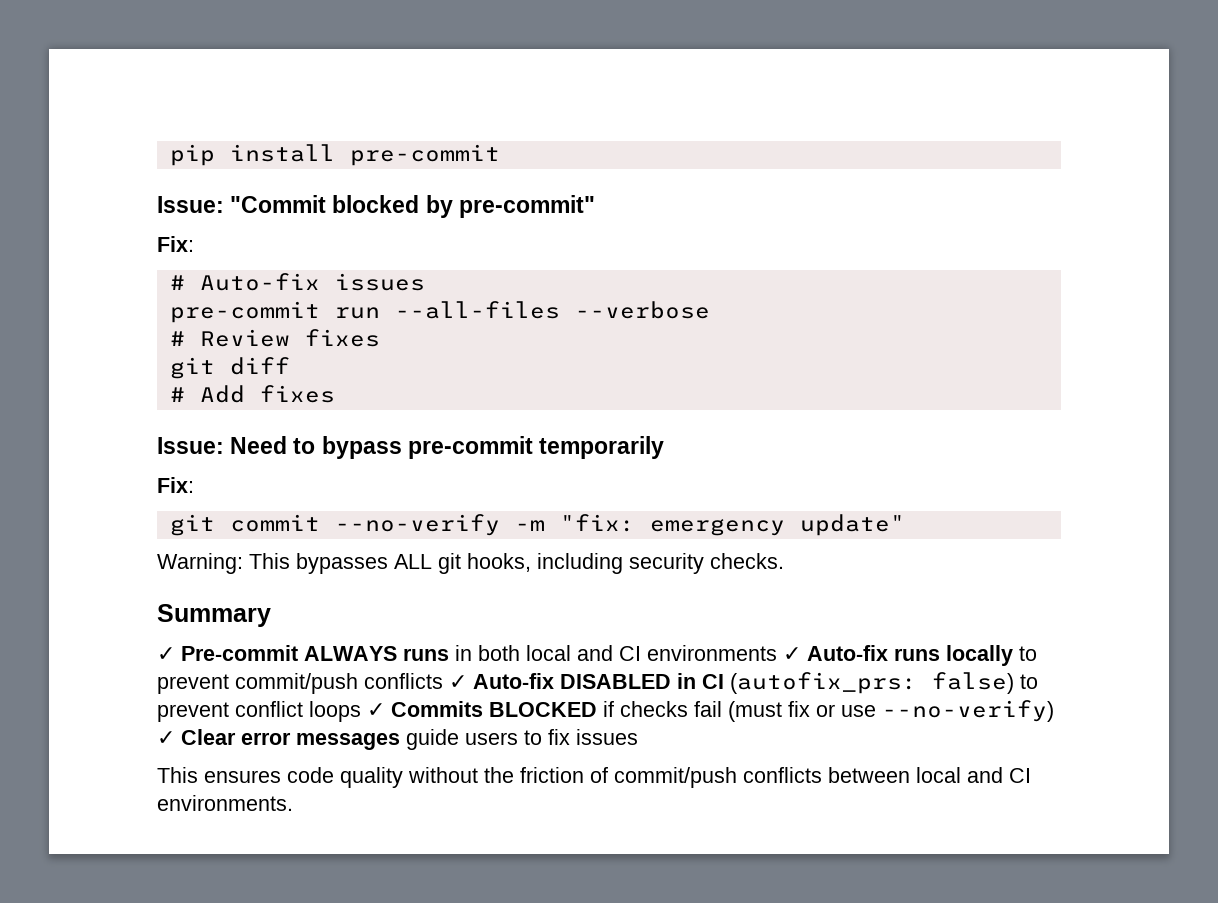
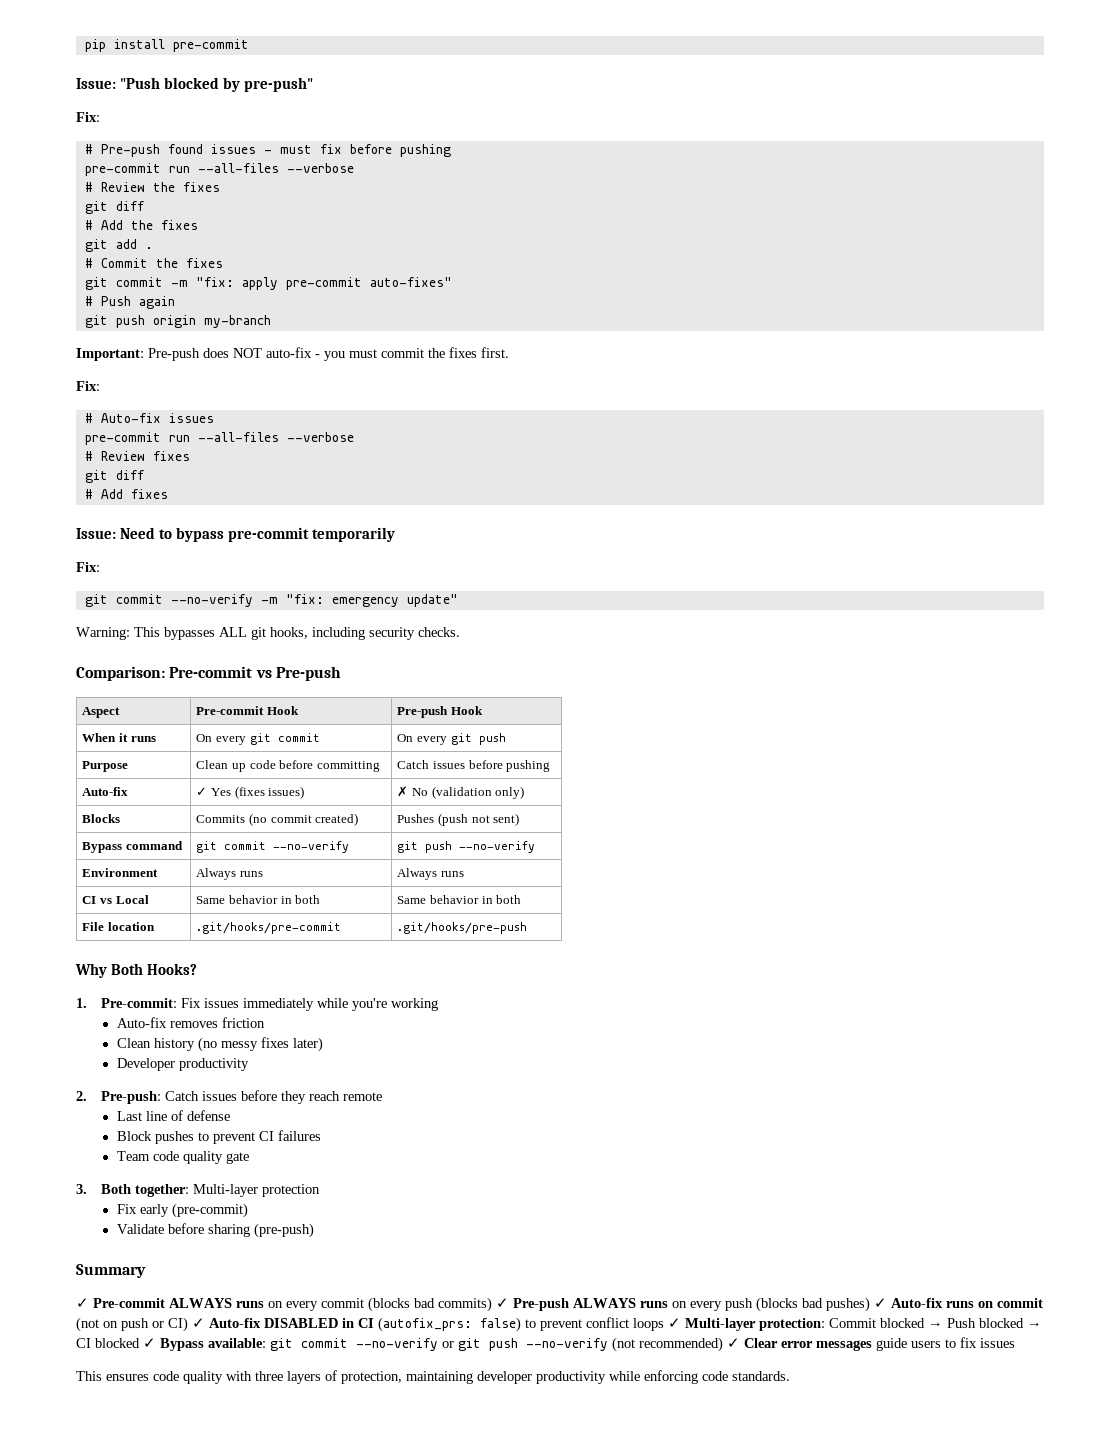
[230,195,327,213] "Commit -> [120,77,161,89] "Push
[458,195,595,218] pre-commit" -> [244,77,314,92] [76,112,100,122] [84,144,451,157] [84,163,354,176] [84,182,220,192] [84,201,144,214] [84,220,198,230] [84,239,153,252] [84,258,223,268] [84,277,452,290] [84,296,175,309] [84,315,271,328] [76,347,509,361] pre-push" // Fix: // # Pre-push found issues - must fix before pushing // pre-commit run --all-files --verbose // # Review the fixes // git diff // # Add the fixes // git add . // # Commit the fixes // git commit -m "fix: apply pre-commit auto-fixes" // # Push again // git push origin my-branch // Important: Pre-push does NOT auto-fix - you must commit the fixes first.
(784, 561) none -> [76,666,341,681] [82,707,121,718] [196,706,299,715] [397,706,483,718] [82,733,156,742] [196,733,320,745] [397,733,506,745] [82,761,129,772] [196,760,380,772] [397,760,551,772] [82,787,129,796] [196,786,305,799] [397,786,525,799] [82,814,121,823] [196,813,359,826] [397,813,520,826] [82,841,183,853] [196,841,350,853] [397,841,536,853] [82,868,159,877] [196,868,263,880] [397,868,464,880] [82,895,149,904] [196,895,321,904] [397,895,522,904] [82,922,155,931] [196,922,342,934] [397,922,528,934] [75,963,198,978] [76,998,438,1011] [116,1017,265,1028] [116,1037,323,1052] [116,1058,249,1071] [76,1090,382,1104] [116,1110,230,1121] [116,1130,321,1144] [116,1151,249,1164] [76,1184,320,1197] [116,1203,248,1218] [116,1223,314,1238] // Comparison: Pre-commit vs Pre-push // Aspect | Pre-commit Hook | Pre-push Hook // When it runs | On every git commit | On every git push // Purpose | Clean up code before committing | Catch issues before pushing // Auto-fix | ✓ Yes (fixes issues) | ✗ No (validation only) // Blocks | Commits (no commit created) | Pushes (push not sent) // Bypass command | git commit --no-verify | git push --no-verify // Environment | Always runs | Always runs // CI vs Local | Same behavior in both | Same behavior in both // File location | .git/hooks/pre-commit | .git/hooks/pre-push // Why Both Hooks? // 1. Pre-commit: Fix issues immediately while you're working // Auto-fix removes friction // Clean history (no messy fixes later) // Developer productivity // 2. Pre-push: Catch issues before they reach remote // Last line of defense // Block pushes to prevent CI failures // Team code quality gate // 3. Both together: Multi-layer protection // Fix early (pre-commit) // Validate before sharing (pre-push)
[455,645,1037,666] [157,673,443,694] in both local and CI environments ✓ Auto-fix runs locally to prevent commit/push conflicts -> [268,1297,1043,1312] [76,1317,188,1332] on every commit (blocks bad commits) ✓ Pre-push ALWAYS runs on every push (blocks bad pushes) ✓ Auto-fix runs on commit (not on push or CI)
[391,700,1054,722] Commits BLOCKED if checks fail (must fix or use --no-verify) -> [685,1318,1042,1331] [76,1337,723,1352] Multi-layer protection: Commit blocked → Push blocked → CI blocked ✓ Bypass available: git commit --no-verify or git push --no-verify (not recommended)
[408,767,1031,788] [157,795,293,811] without the friction of commit/push conflicts between local and CI environments. -> [226,1370,790,1384] with three layers of protection, maintaining developer productivity while enforcing code standards.

